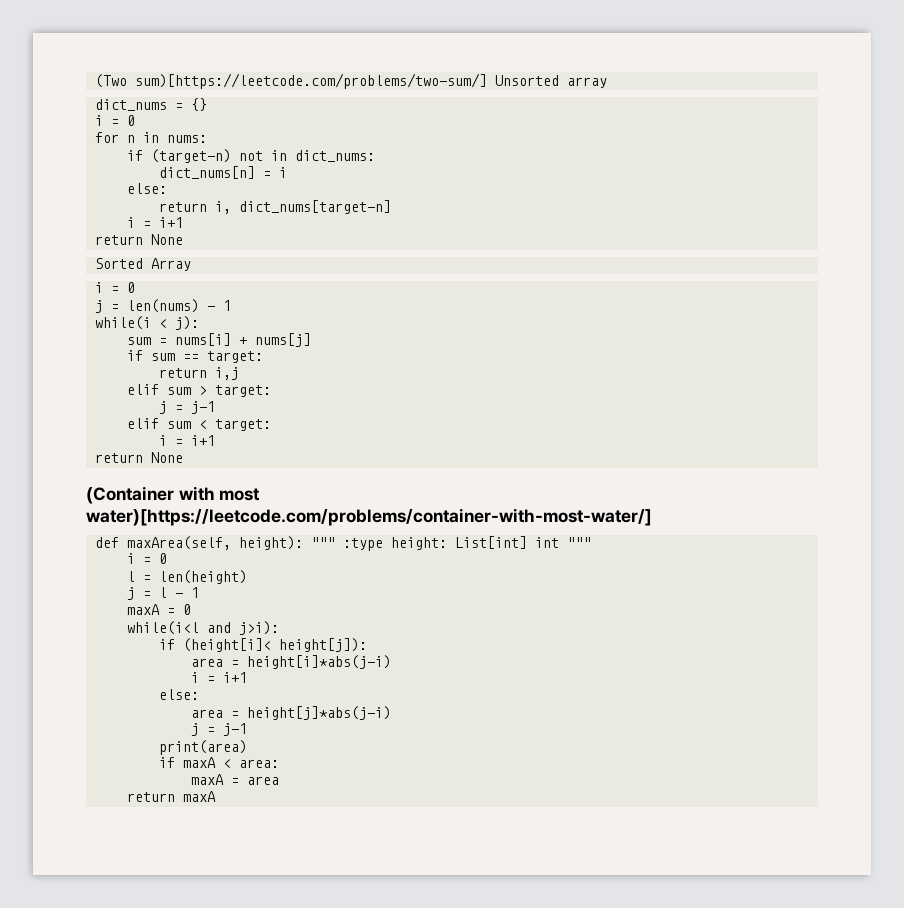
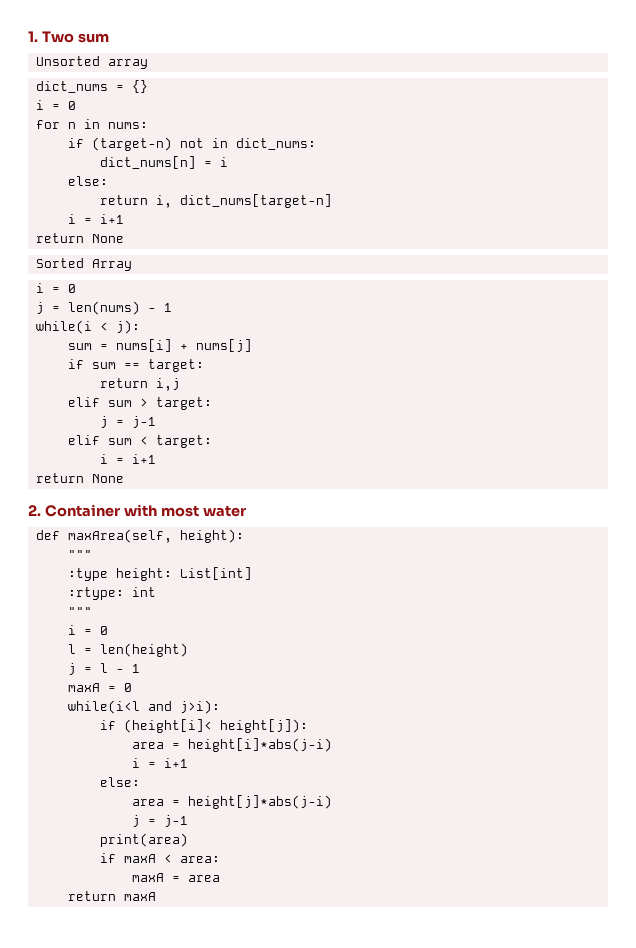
[95,73,488,89] (Two sum)[https://leetcode.com/problems/two-sum/] -> [28,31,109,43] 1. Two sum //
[86,486,174,504] (Container -> [28,504,120,517] 2. Container
[86,508,652,526] water)[https://leetcode.com/problems/container-with-most-water/] -> [202,505,246,517] water
[311,537,336,548] """ -> [67,550,92,559] // """ //
(528, 542) none -> [67,587,124,600] // :rtype:
(560, 542) none -> (156, 592) //

